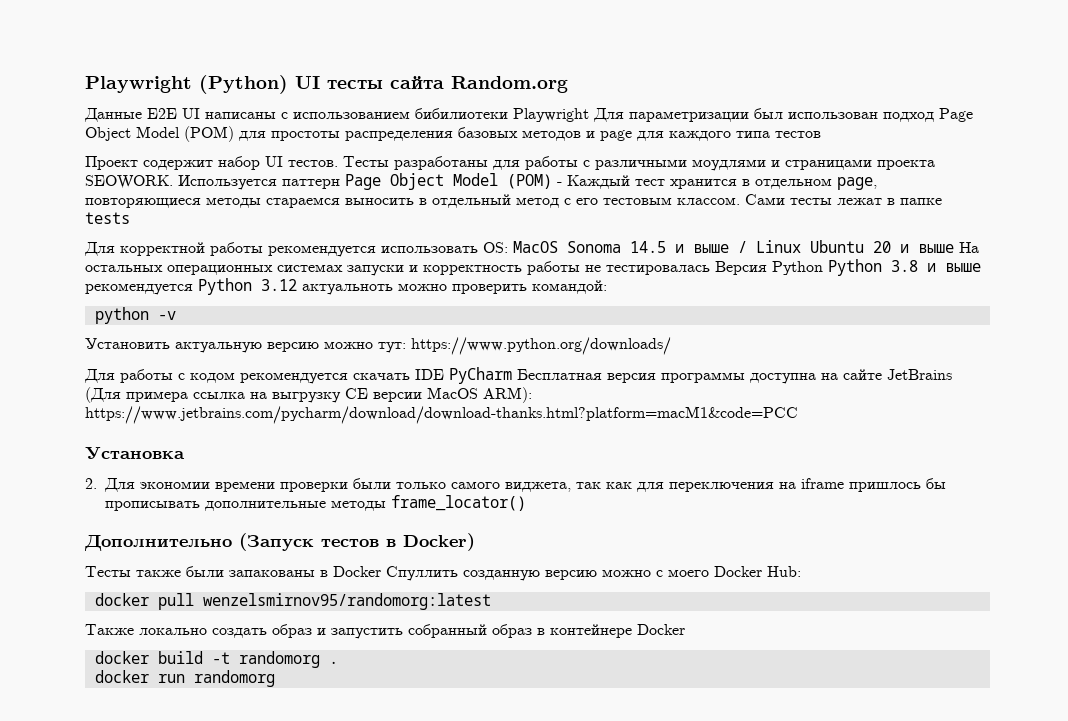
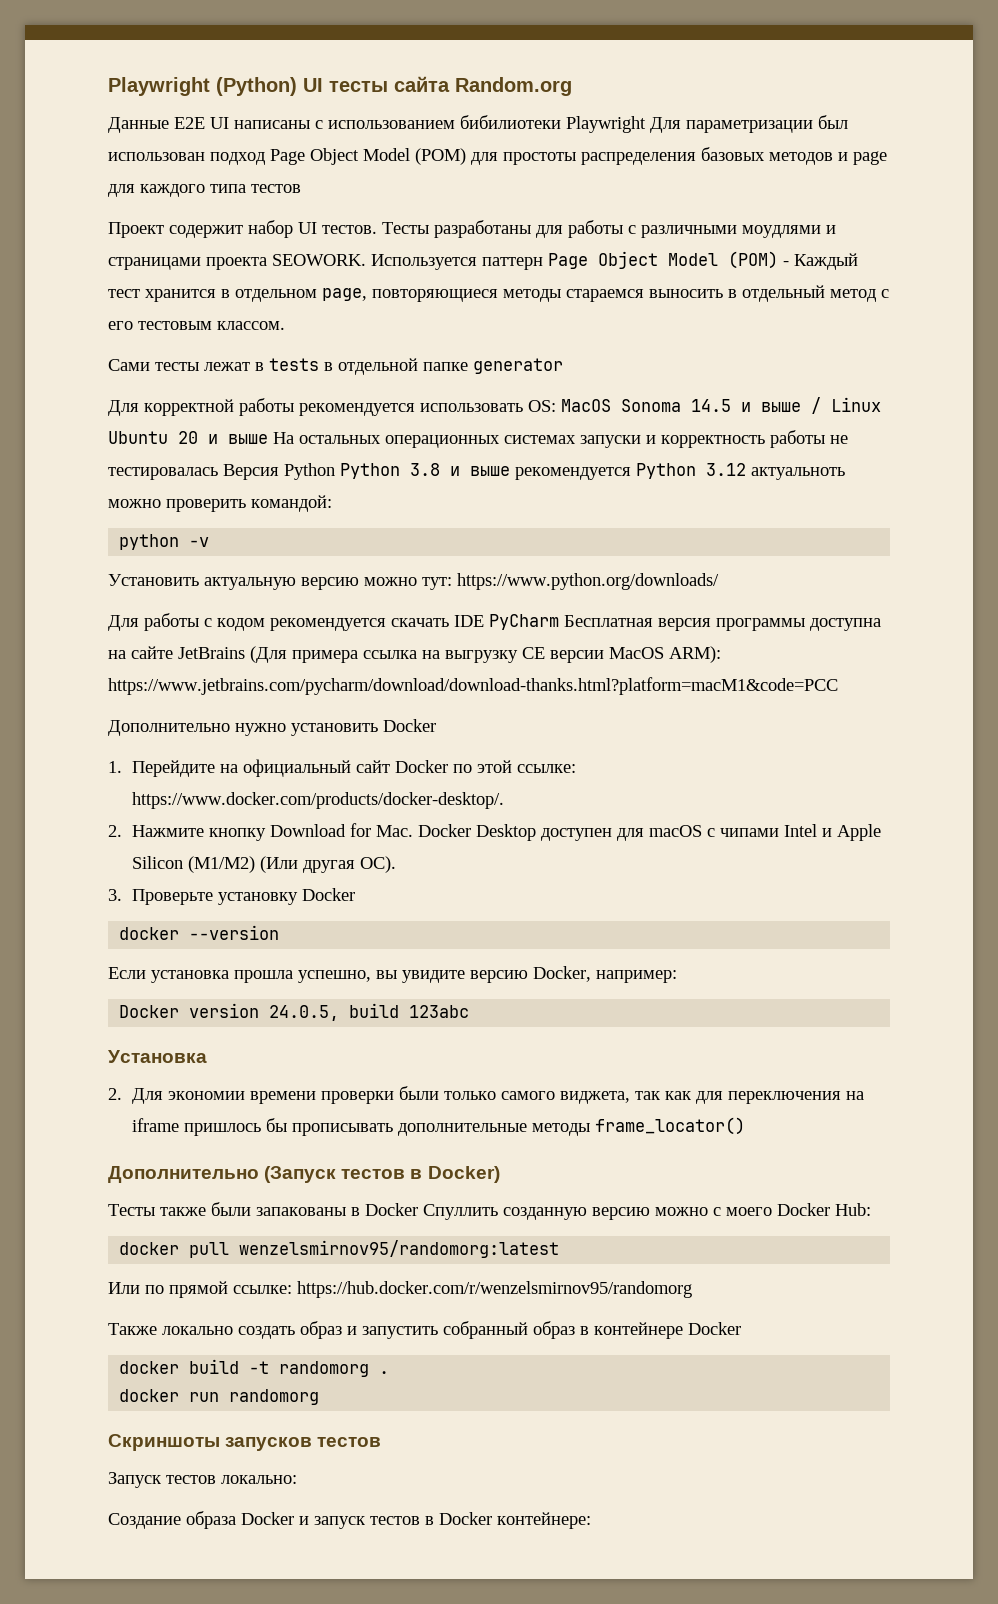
(740, 201) none -> (285, 325) //
[900,198,942,205] [85,212,130,224] папке tests -> [269,358,563,375] tests в отдельной папке generator
(798, 415) none -> [108,719,436,736] [108,759,577,777] [132,792,505,809] [108,823,882,841] [132,856,397,873] [108,888,356,905] [119,925,280,940] [108,966,677,983] [119,1003,470,1021] // Дополнительно нужно установить Docker // 1. Перейдите на официальный сайт Docker по этой ссылке: https://www.docker.com/products/docker-desktop/. // 2. Нажмите кнопку Download for Mac. Docker Desktop доступен для macOS с чипами Intel и Apple Silicon (M1/M2) (Или другая ОС). // 3. Проверьте установку Docker // docker --version // Если установка прошла успешно, вы увидите версию Docker, например: // Docker version 24.0.5, build 123abc
(491, 601) none -> [108,1281,692,1298] // Или по прямой ссылке: https://hub.docker.com/r/wenzelsmirnov95/randomorg
(275, 678) none -> [108,1434,382,1451] [108,1472,297,1488] [108,1511,591,1529] // Скриншоты запусков тестов // Запуск тестов локально: // Создание образа Docker и запуск тестов в Docker контейнере:

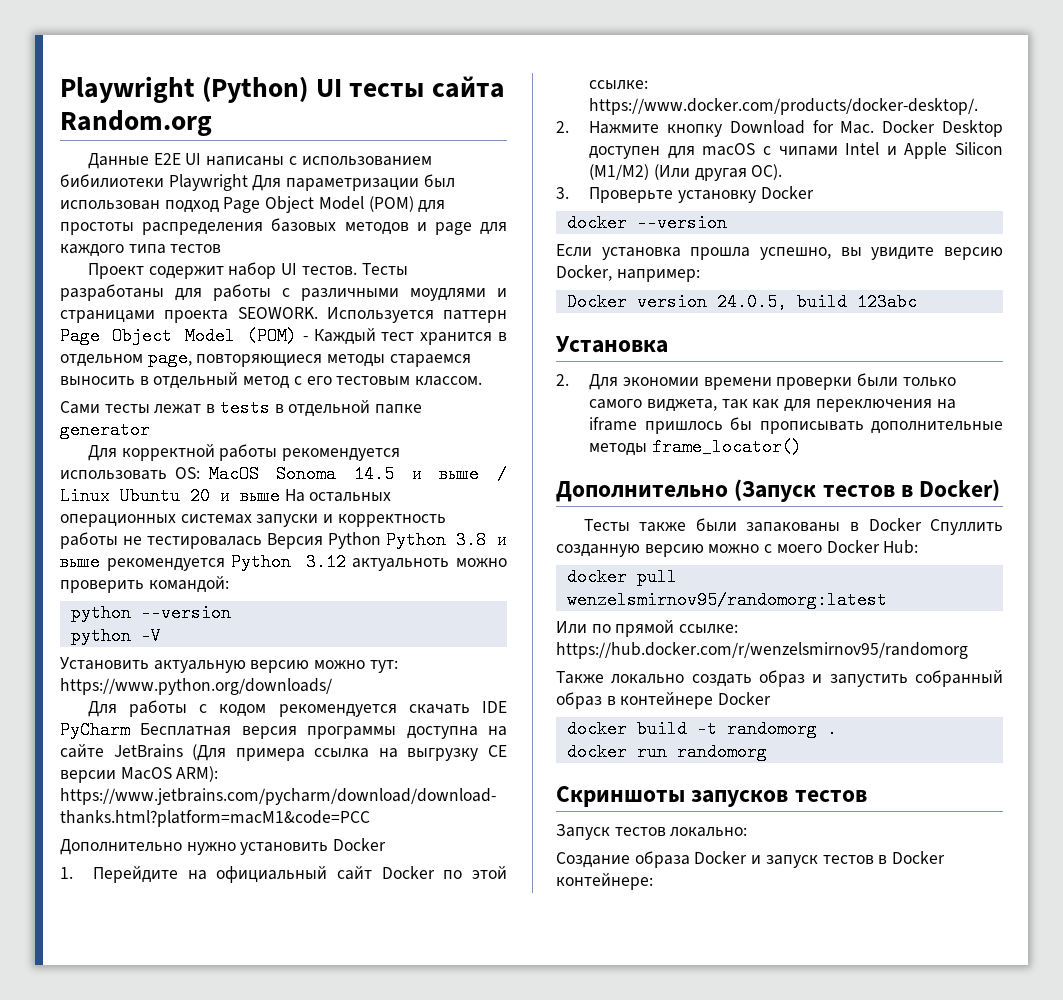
[189,537,210,547] -v -> [140,604,231,622] [70,627,161,645] --version // python -V

